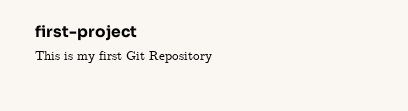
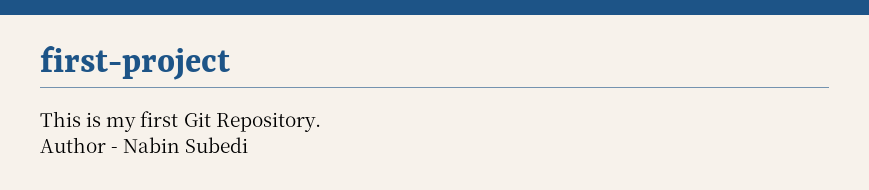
[149,51,212,63] Repository -> [215,112,321,132] [40,137,249,153] Repository. // Author - Nabin Subedi

